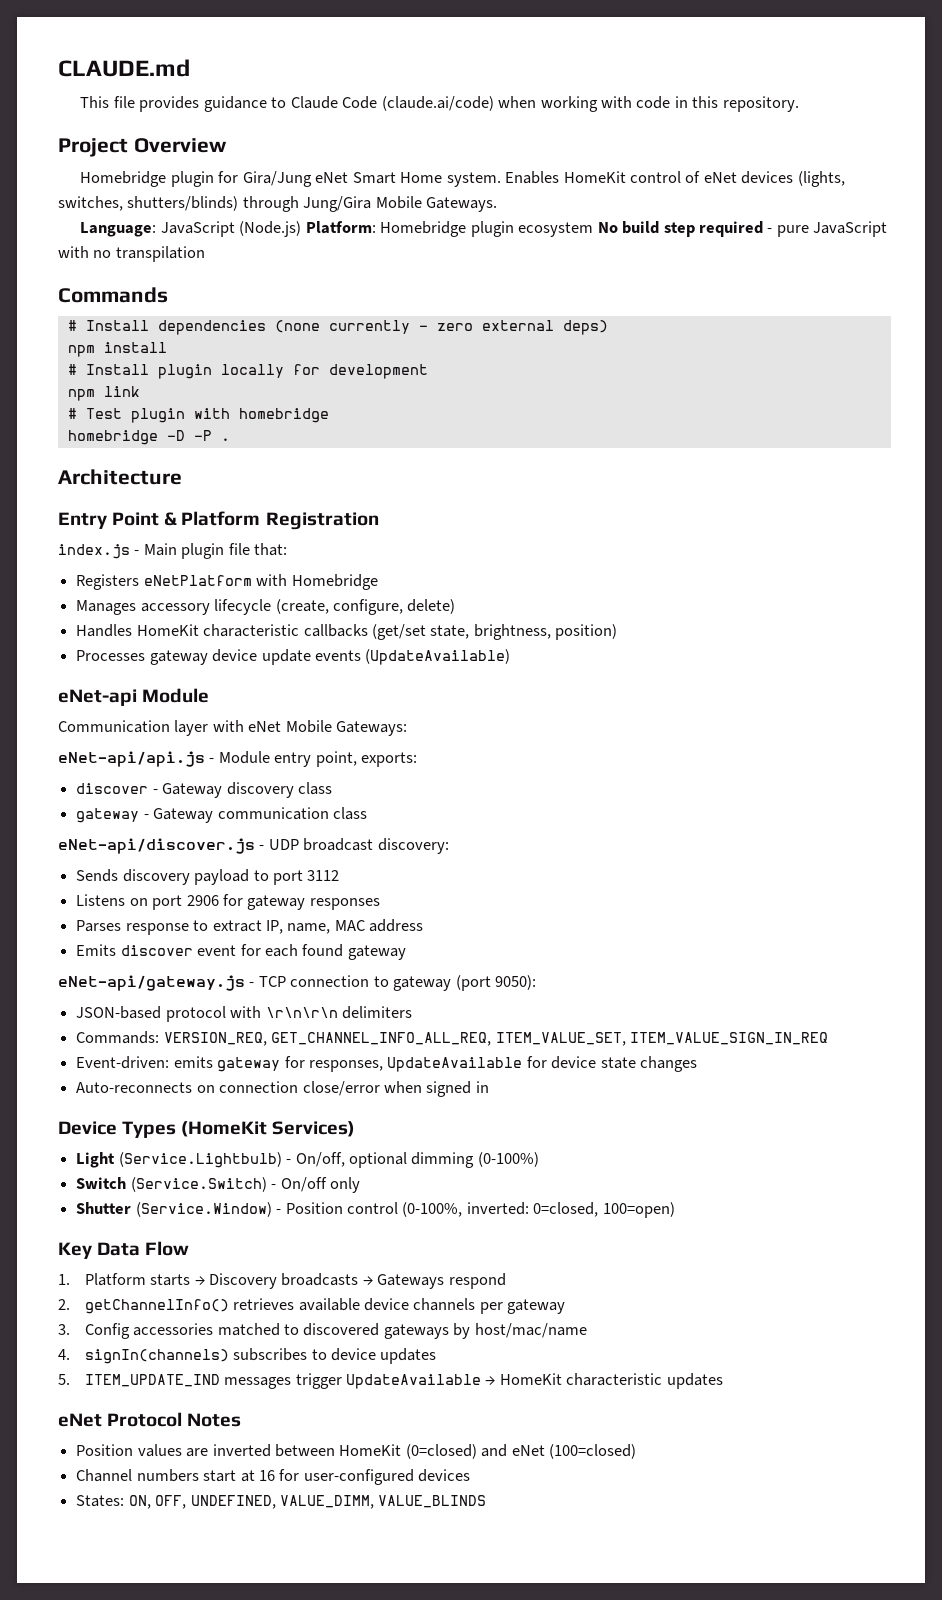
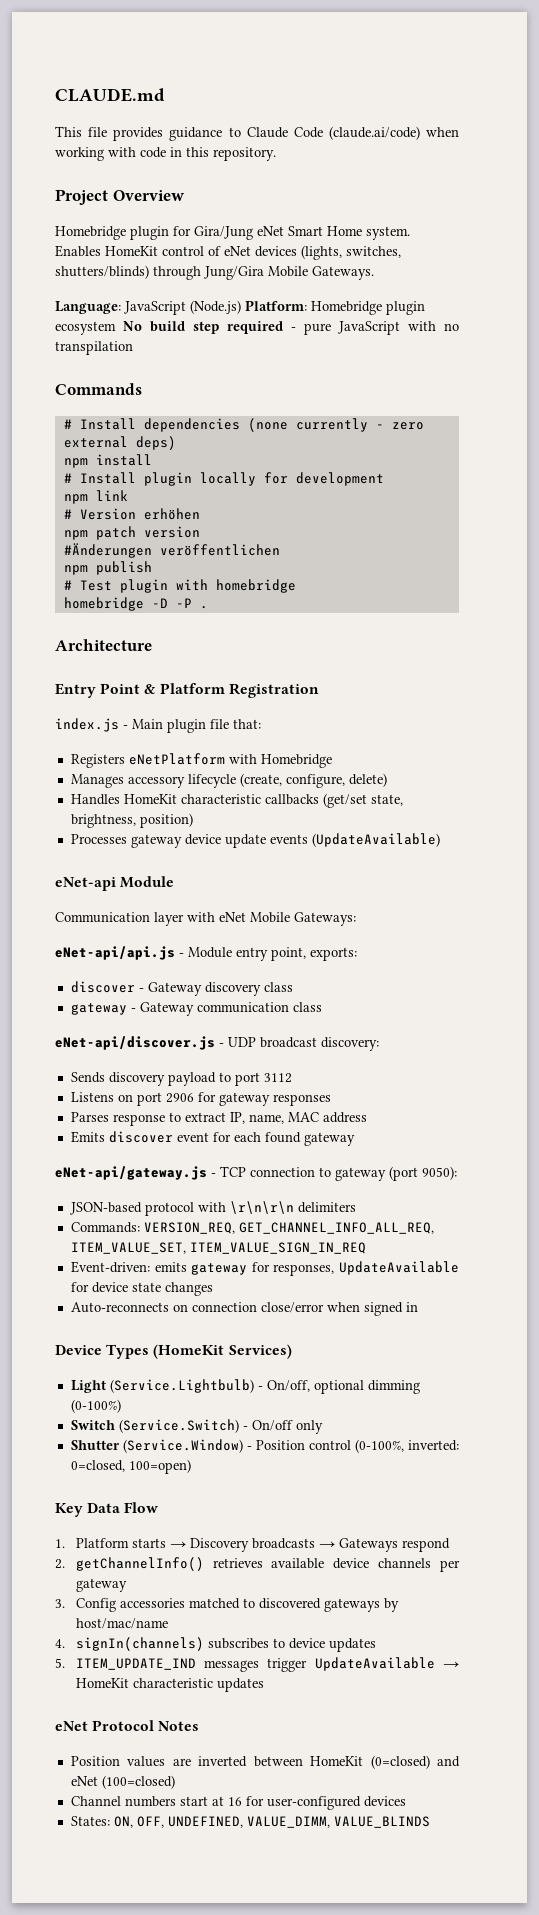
(140, 391) none -> [63,508,200,520] [63,526,200,540] [63,543,280,558] [63,561,152,575] // # Version erhöhen // npm patch version // #Änderungen veröffentlichen // npm publish

